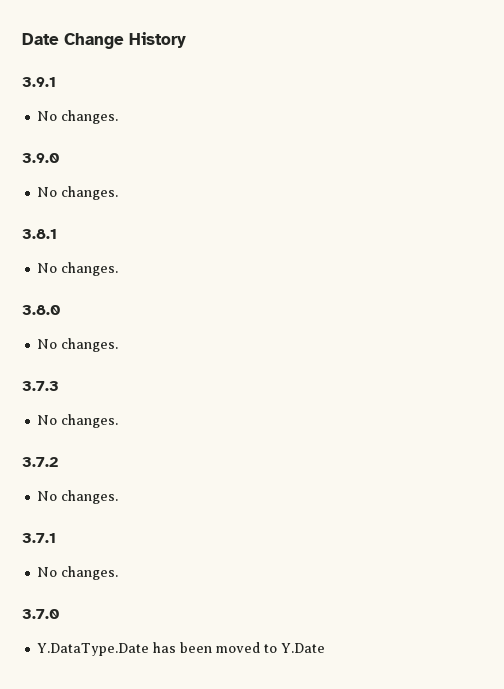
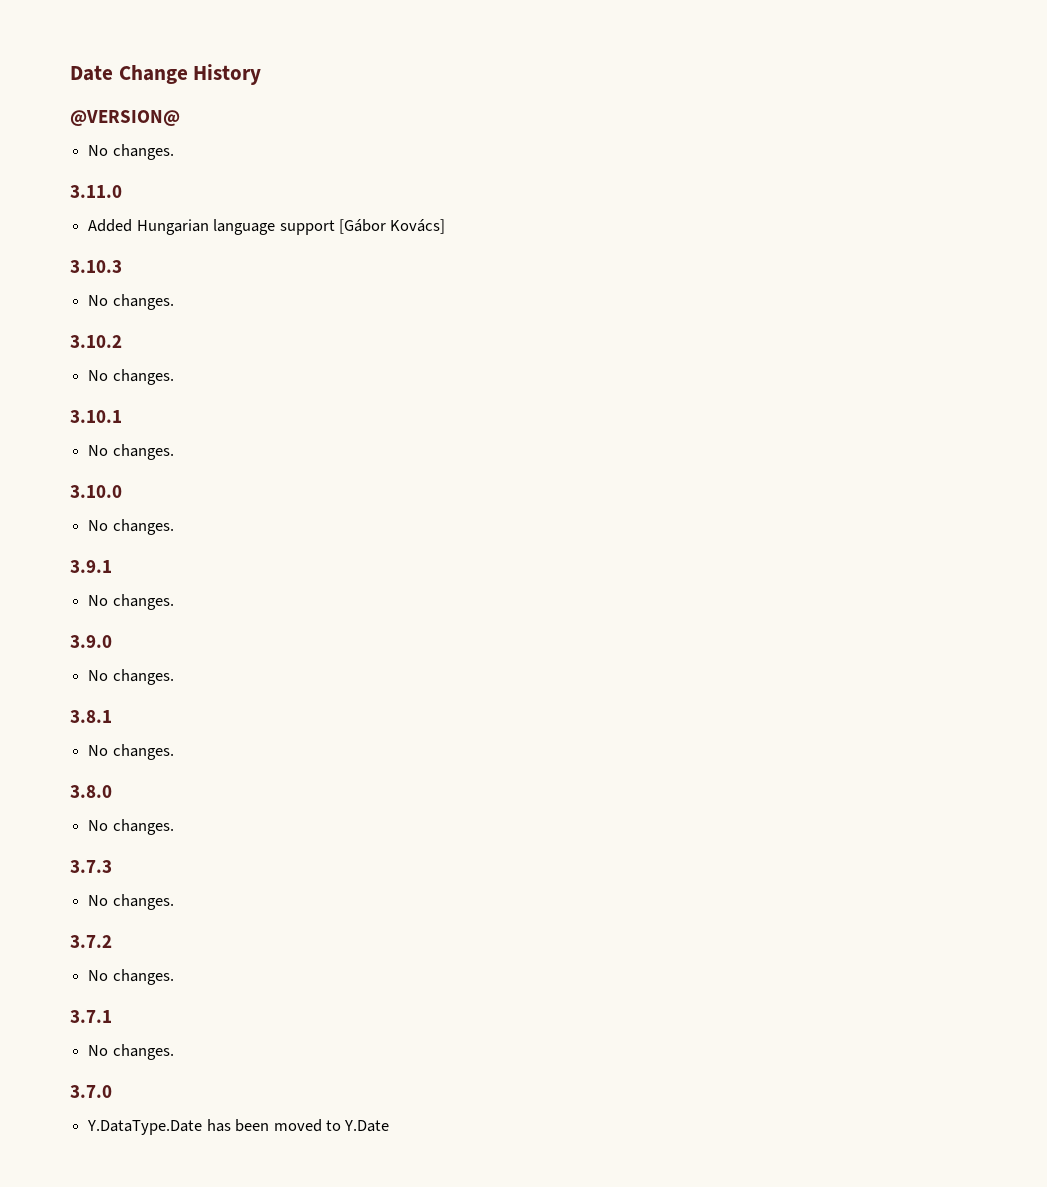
(186, 40) none -> [70,110,180,126] [88,144,174,160] [70,185,122,198] [88,219,446,235] [70,260,122,273] [88,294,174,310] [70,335,122,348] [88,369,174,385] [70,410,122,423] [88,444,174,460] [70,485,122,498] [88,519,174,535] // @VERSION@ // No changes. // 3.11.0 // Added Hungarian language support [Gábor Kovács] // 3.10.3 // No changes. // 3.10.2 // No changes. // 3.10.1 // No changes. // 3.10.0 // No changes.

